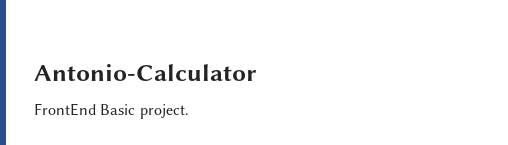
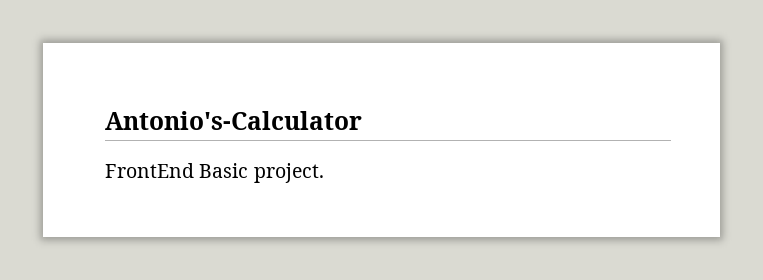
[34,64,257,81] Antonio-Calculator -> [105,111,362,130] Antonio's-Calculator

